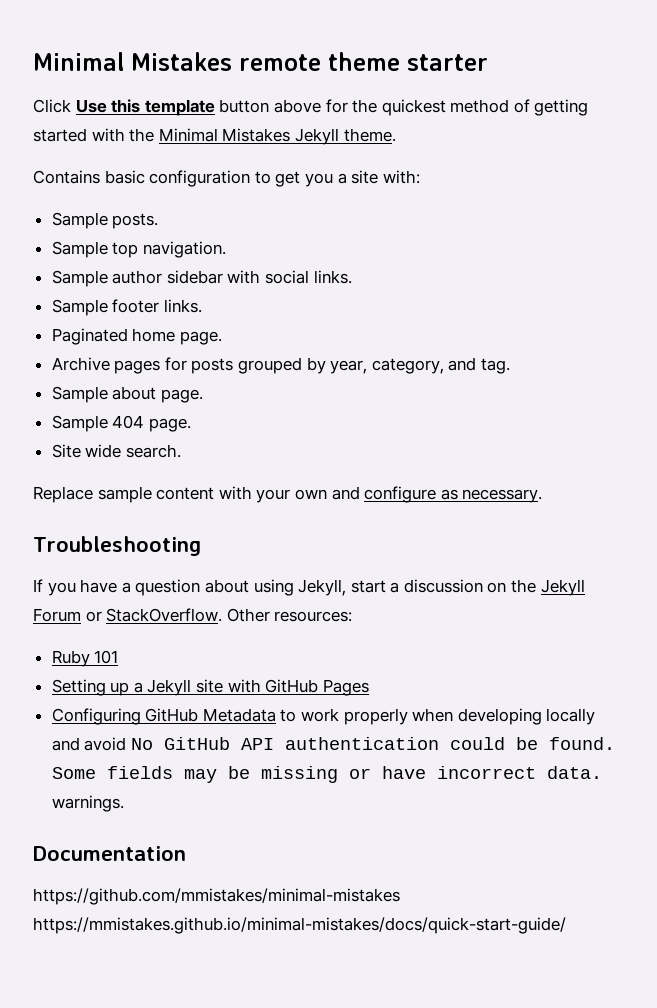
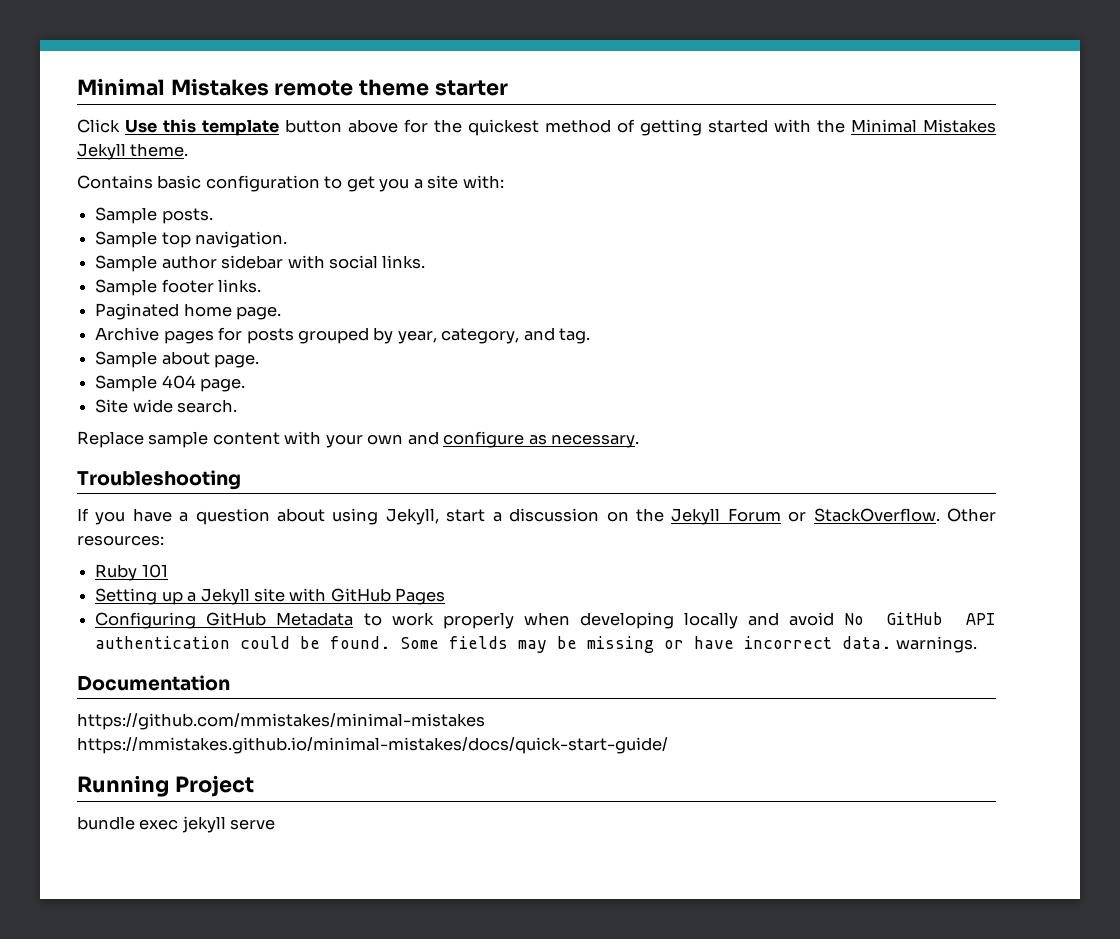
(566, 925) none -> [77,775,254,797] [77,816,276,833] // Running Project // bundle exec jekyll serve

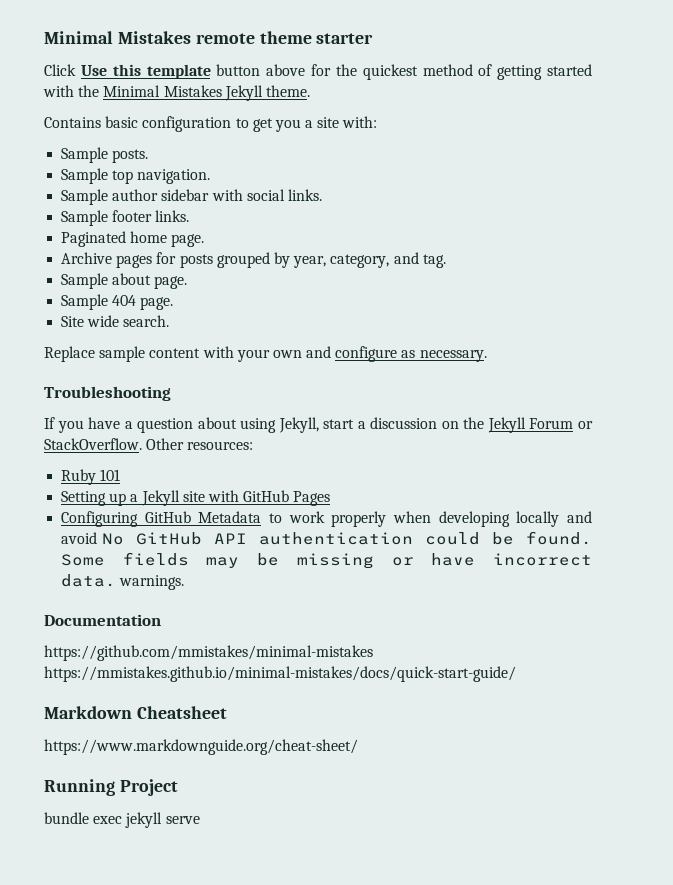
(668, 745) none -> [44,706,227,719] [44,739,358,755] // Markdown Cheatsheet // https://www.markdownguide.org/cheat-sheet/

